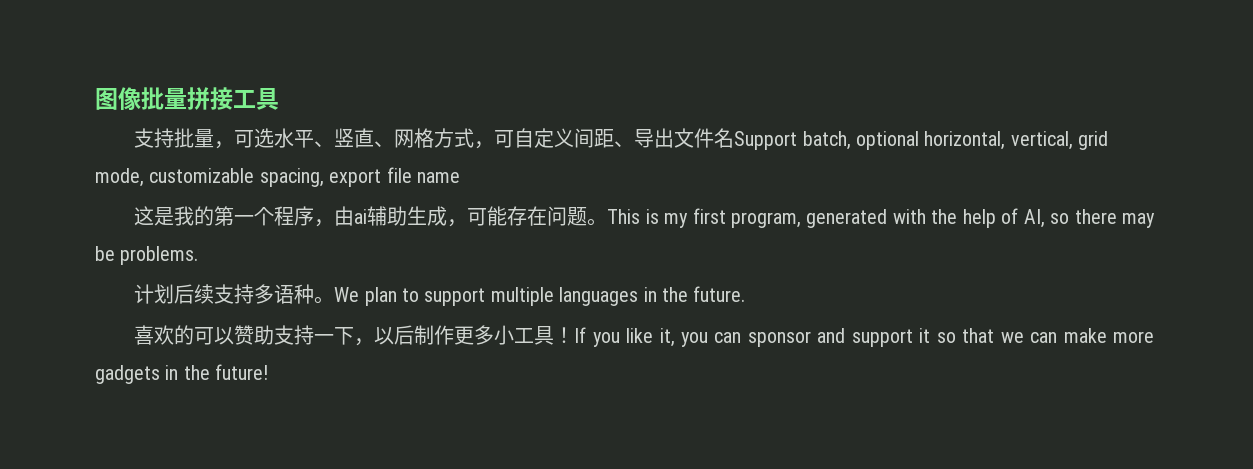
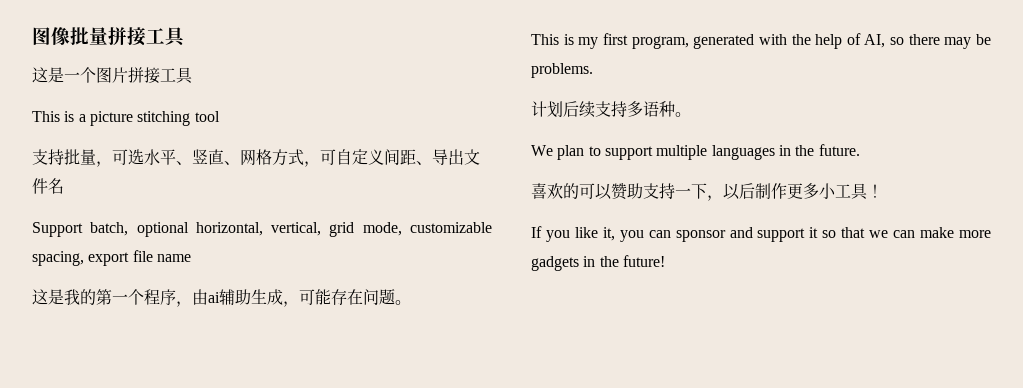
(279, 99) none -> [32,67,193,84] [32,111,220,126] // 这是一个图片拼接工具 // This is a picture stitching tool
(735, 138) none -> (64, 186) //
(608, 222) none -> (411, 302) //
(335, 300) none -> (691, 114) //
(575, 335) none -> (883, 191) //

